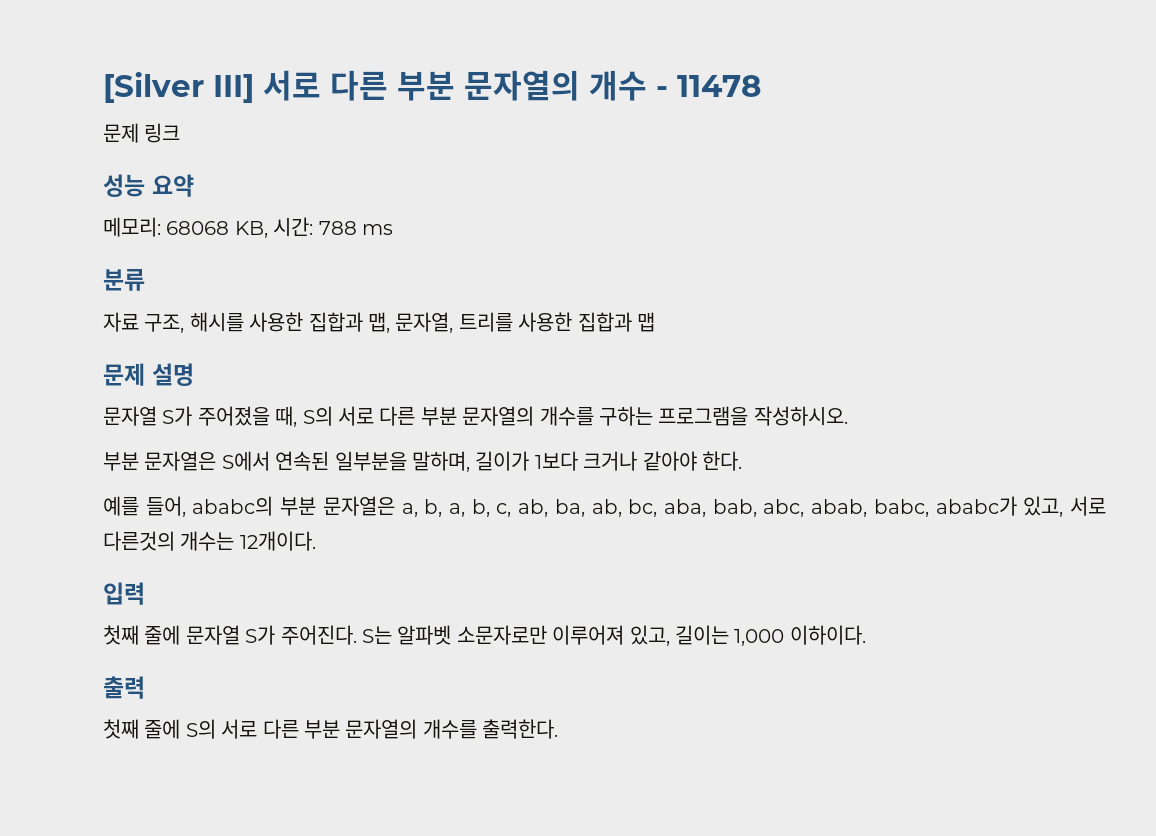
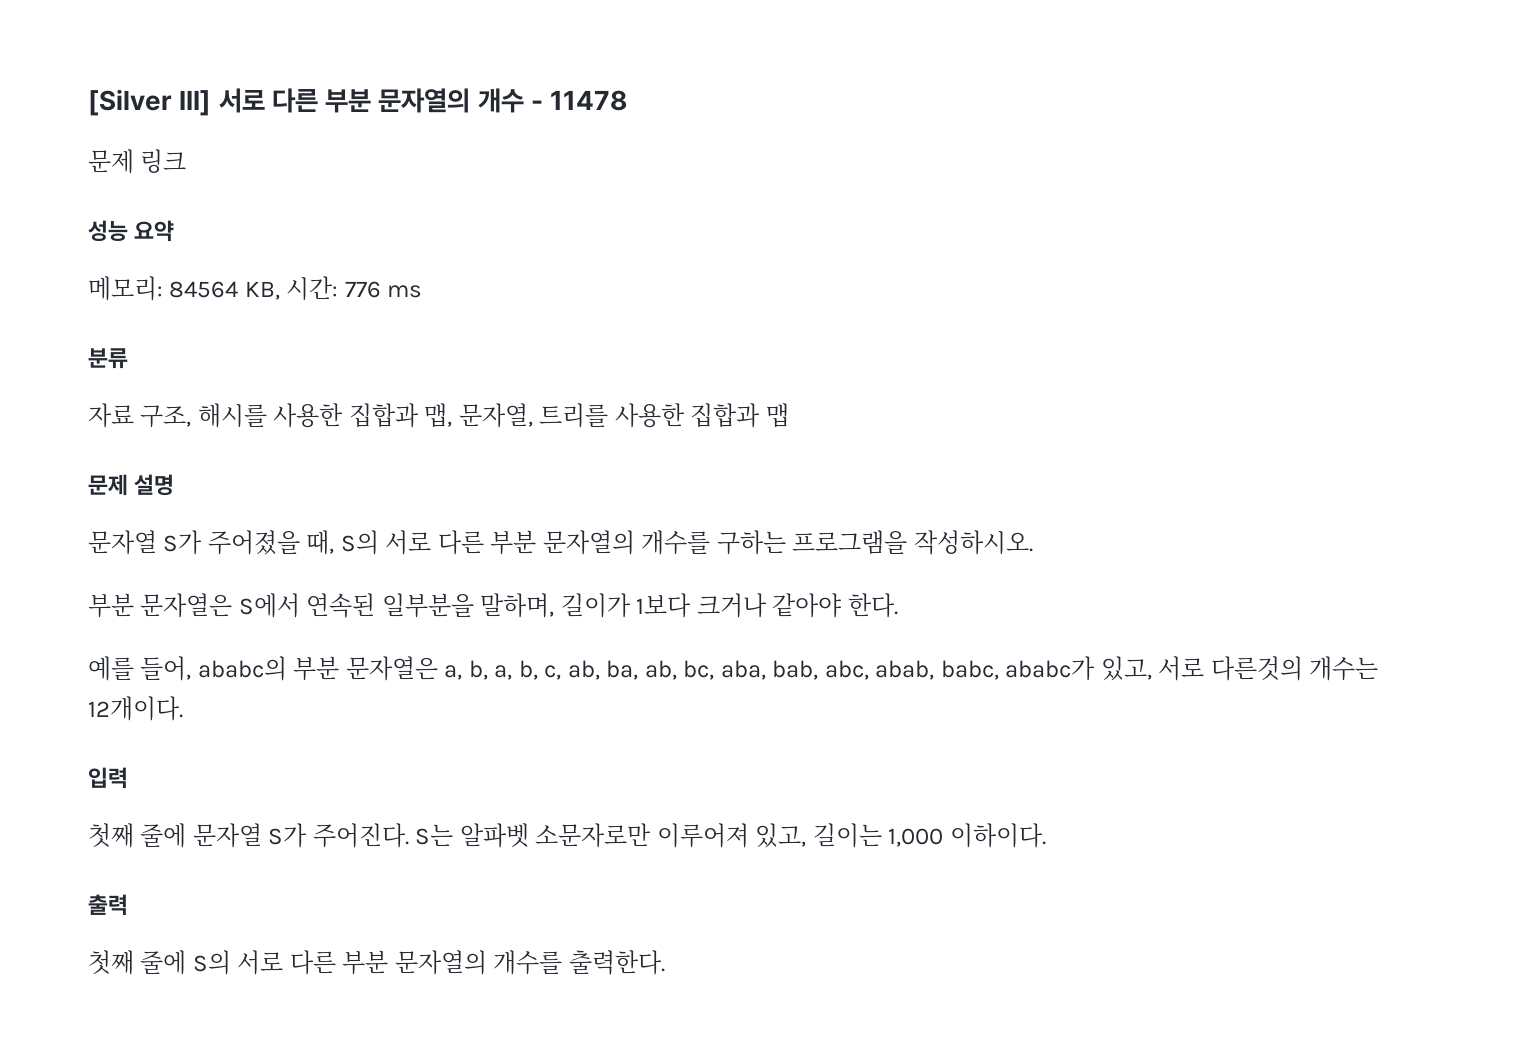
[166,221,230,235] 68068 -> [169,281,239,298] 84564
[318,221,357,235] 788 -> [344,281,381,298] 776

